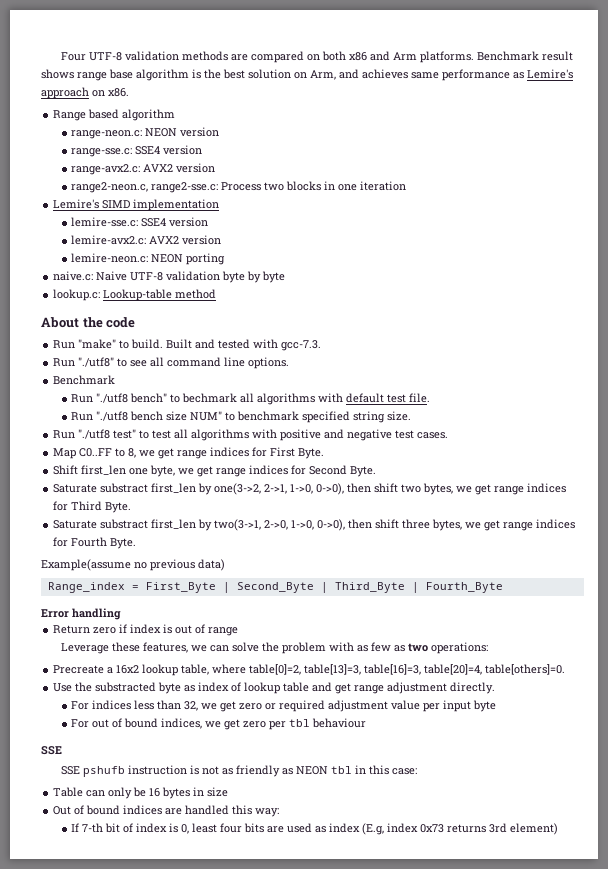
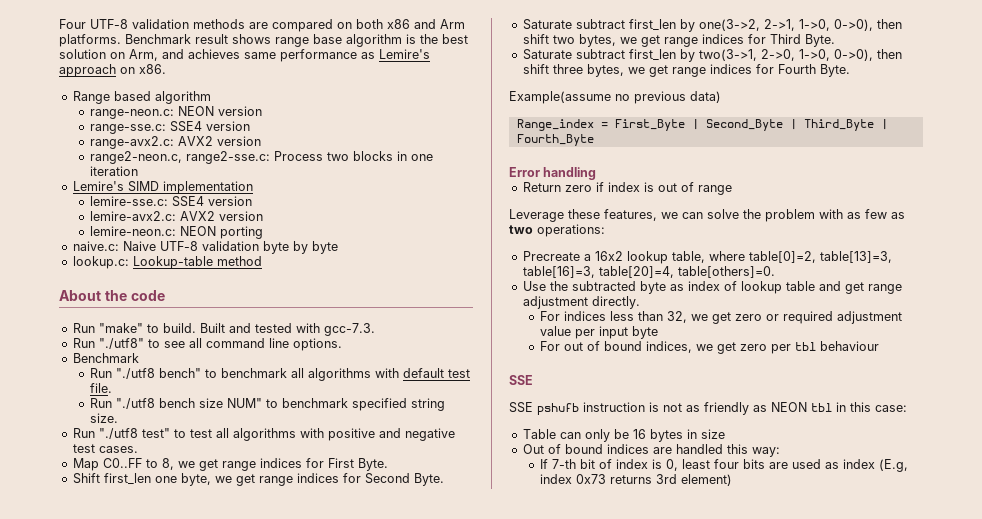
[182,393,238,403] bechmark -> [221,368,288,378] benchmark
[100,483,149,493] substract -> [575,19,625,29] subtract
[100,519,149,529] substract -> [575,49,625,59] subtract
[95,682,157,692] substracted -> [571,281,636,291] subtracted

